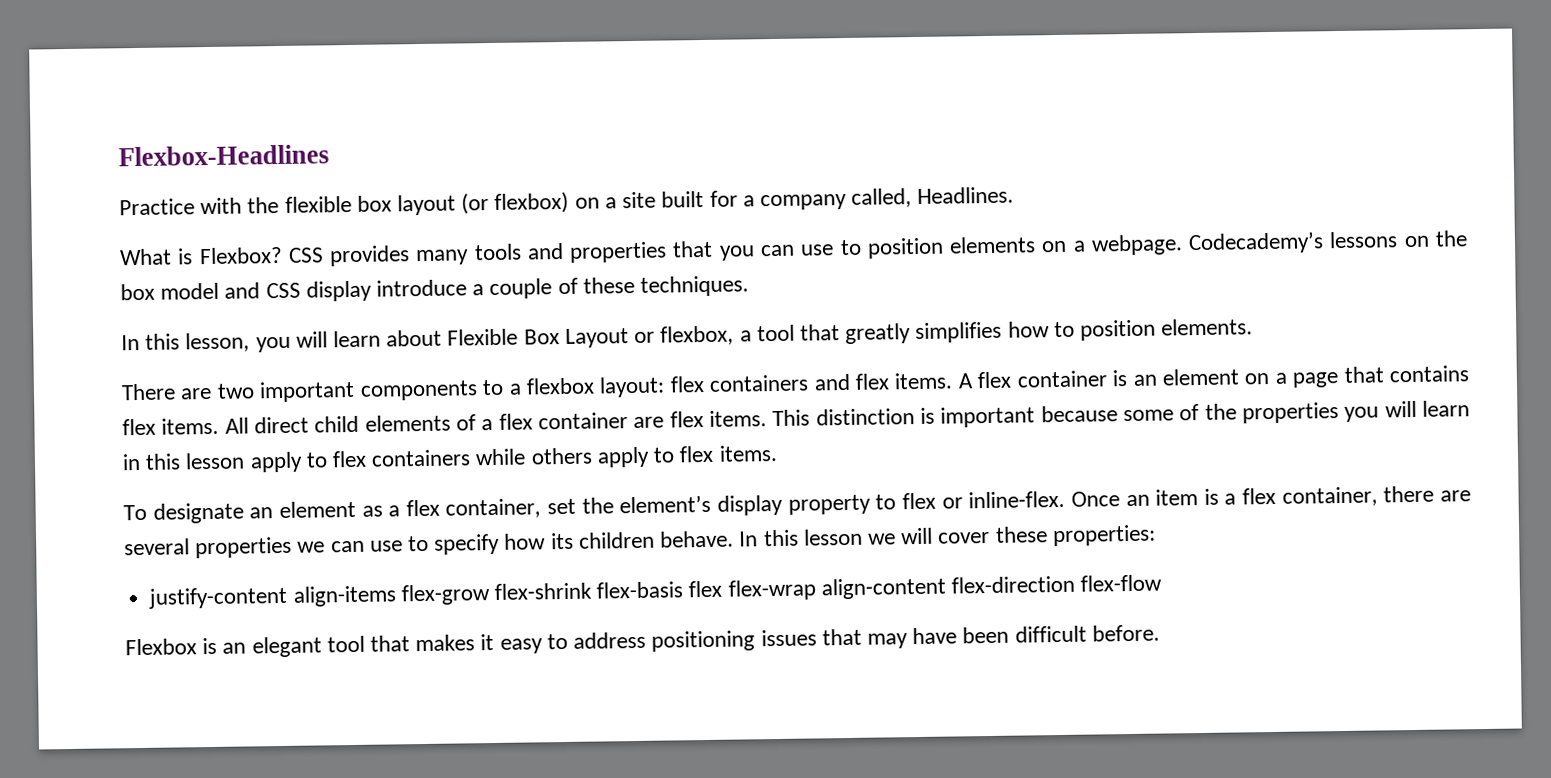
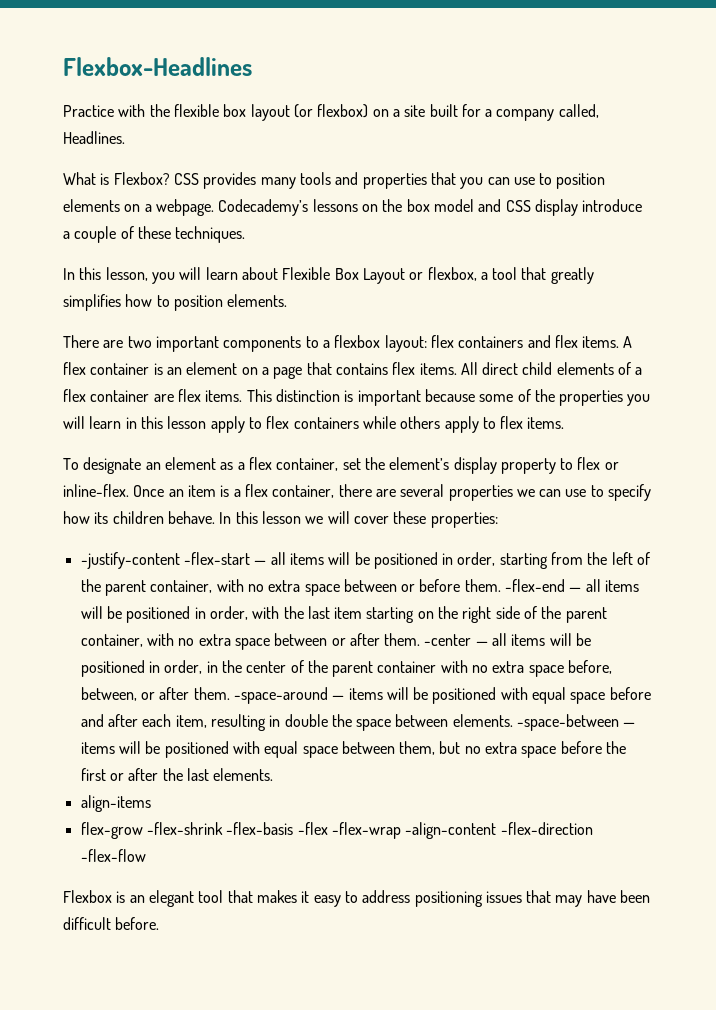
[148,574,1163,609] justify-content align-items flex-grow flex-shrink flex-basis flex flex-wrap align-content flex-direction flex-flow -> [80,552,651,569] [80,579,640,596] [80,606,607,623] [80,633,592,650] [80,660,613,677] [80,687,651,704] [80,714,636,731] [80,741,627,758] [80,768,274,781] [80,795,151,812] [80,822,593,839] [80,849,146,862] -justify-content -flex-start — all items will be positioned in order, starting from the left of the parent container, with no extra space between or before them. -flex-end — all items will be positioned in order, with the last item starting on the right side of the parent container, with no extra space between or after them. -center — all items will be positioned in order, in the center of the parent container with no extra space before, between, or after them. -space-around — items will be positioned with equal space before and after each item, resulting in double the space between elements. -space-between — items will be positioned with equal space between them, but no extra space before the first or after the last elements. // align-items // flex-grow -flex-shrink -flex-basis -flex -flex-wrap -align-content -flex-direction -flex-flow

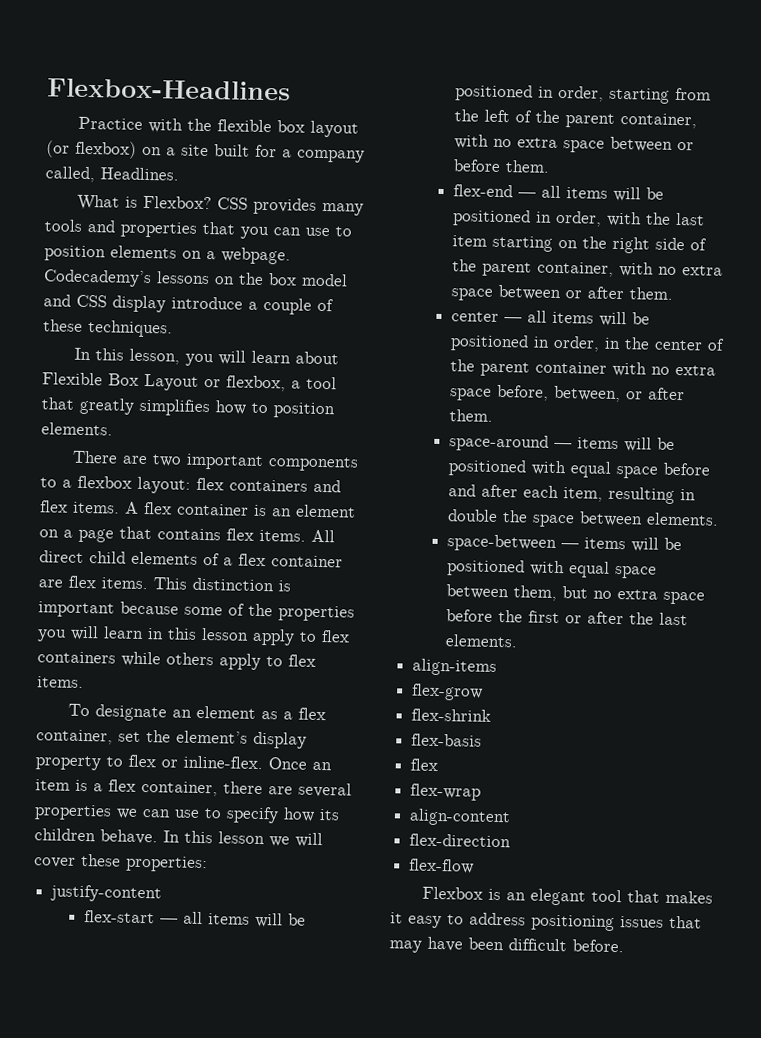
[80,552,250,569] -justify-content -flex-start -> [50,884,163,903] [83,910,155,924] justify-content // flex-start
[505,579,566,592] -flex-end -> [452,184,513,198] // flex-end
[424,634,472,646] -center -> [450,311,499,322] // center
[233,687,328,704] -space-around -> [448,434,549,452] // space-around
[517,714,620,731] -space-between -> [446,534,557,552] // space-between
[146,822,593,839] [80,849,146,862] -flex-shrink -flex-basis -flex -flex-wrap -align-content -flex-direction -flex-flow -> [411,708,492,722] [411,733,483,747] [410,758,439,772] [410,783,482,801] [409,808,512,827] [409,833,512,848] [409,858,475,874] // flex-shrink // flex-basis // flex // flex-wrap // align-content // flex-direction // flex-flow

